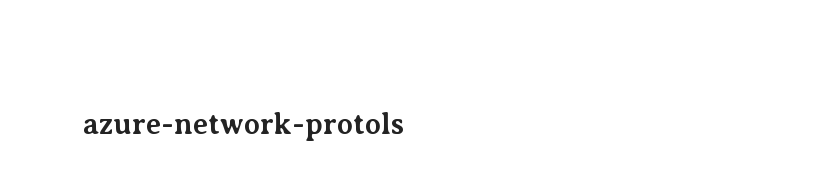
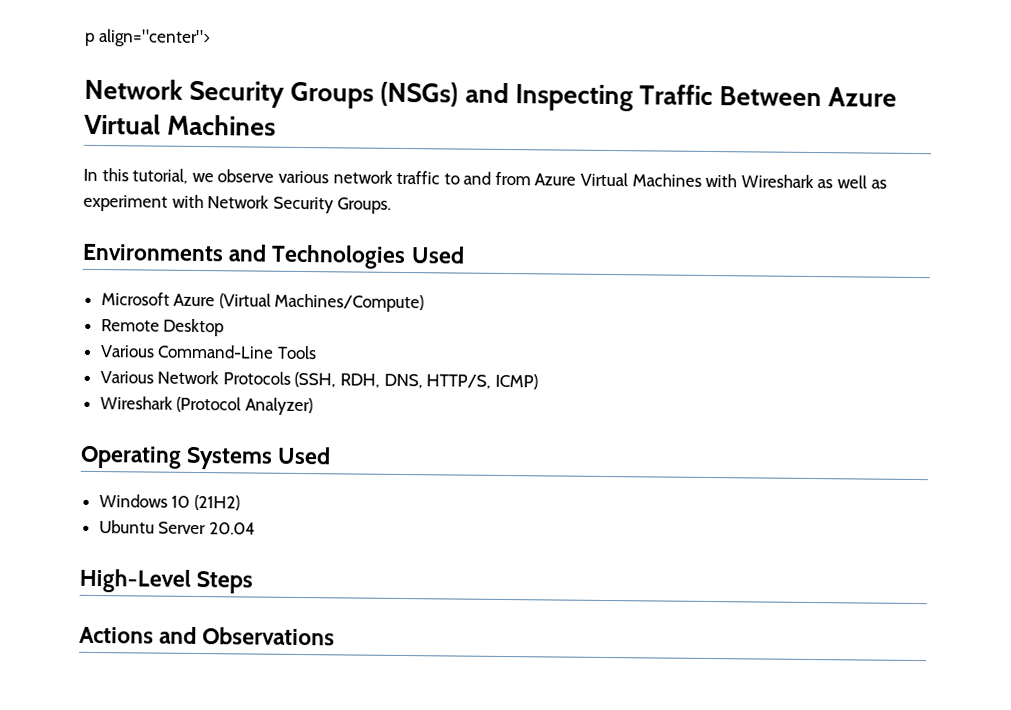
[83,112,404,141] azure-network-protols -> [85,29,211,48] [84,78,898,112] [84,113,277,136] [83,168,887,189] [83,194,392,214] [82,243,465,270] [100,292,425,313] [100,318,225,337] [99,344,317,360] [99,370,538,390] [99,396,313,416] [80,445,332,470] [98,494,240,511] [98,520,256,535] [79,568,254,594] [79,626,336,646] p align="center"> // Network Security Groups (NSGs) and Inspecting Traffic Between Azure Virtual Machines // In this tutorial, we observe various network traffic to and from Azure Virtual Machines with Wireshark as well as experiment with Network Security Groups. // Environments and Technologies Used // Microsoft Azure (Virtual Machines/Compute) // Remote Desktop // Various Command-Line Tools // Various Network Protocols (SSH, RDH, DNS, HTTP/S, ICMP) // Wireshark (Protocol Analyzer) // Operating Systems Used // Windows 10 (21H2) // Ubuntu Server 20.04 // High-Level Steps // Actions and Observations

